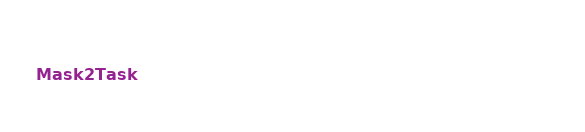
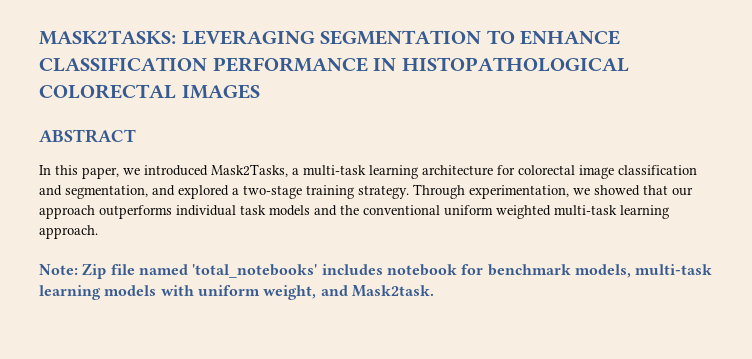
[36,68,138,80] Mask2Task -> [39,30,621,45] [39,57,629,72] [39,84,260,99] [39,129,136,143] [39,164,697,179] [39,184,693,199] [39,205,669,219] [39,225,98,239] [39,263,713,279] [39,285,434,300] MASK2TASKS: LEVERAGING SEGMENTATION TO ENHANCE CLASSIFICATION PERFORMANCE IN HISTOPATHOLOGICAL COLORECTAL IMAGES // ABSTRACT // In this paper, we introduced Mask2Tasks, a multi-task learning architecture for colorectal image classification and segmentation, and explored a two-stage training strategy. Through experimentation, we showed that our approach outperforms individual task models and the conventional uniform weighted multi-task learning approach. // Note: Zip file named 'total_notebooks' includes notebook for benchmark models, multi-task learning models with uniform weight, and Mask2task.

